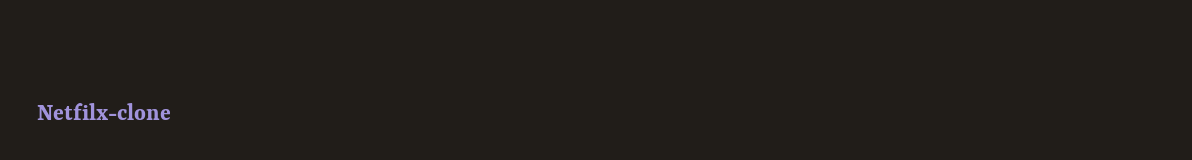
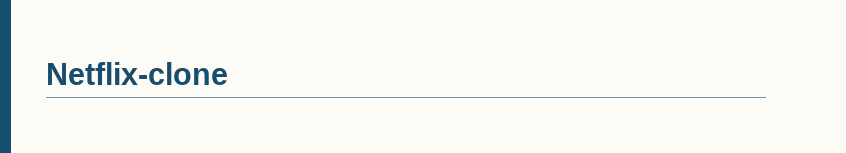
[37,103,171,120] Netfilx-clone -> [46,62,228,85] Netflix-clone

